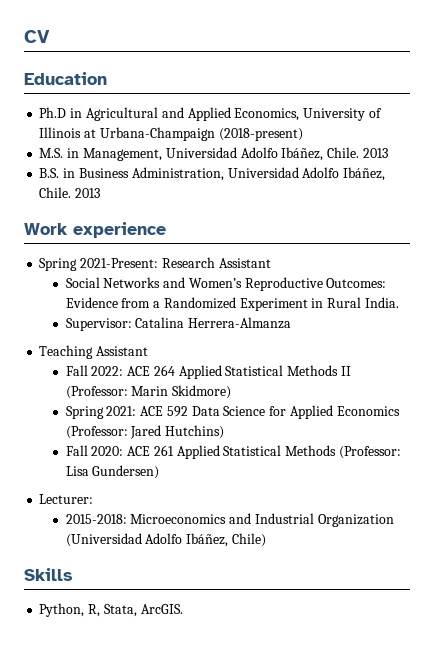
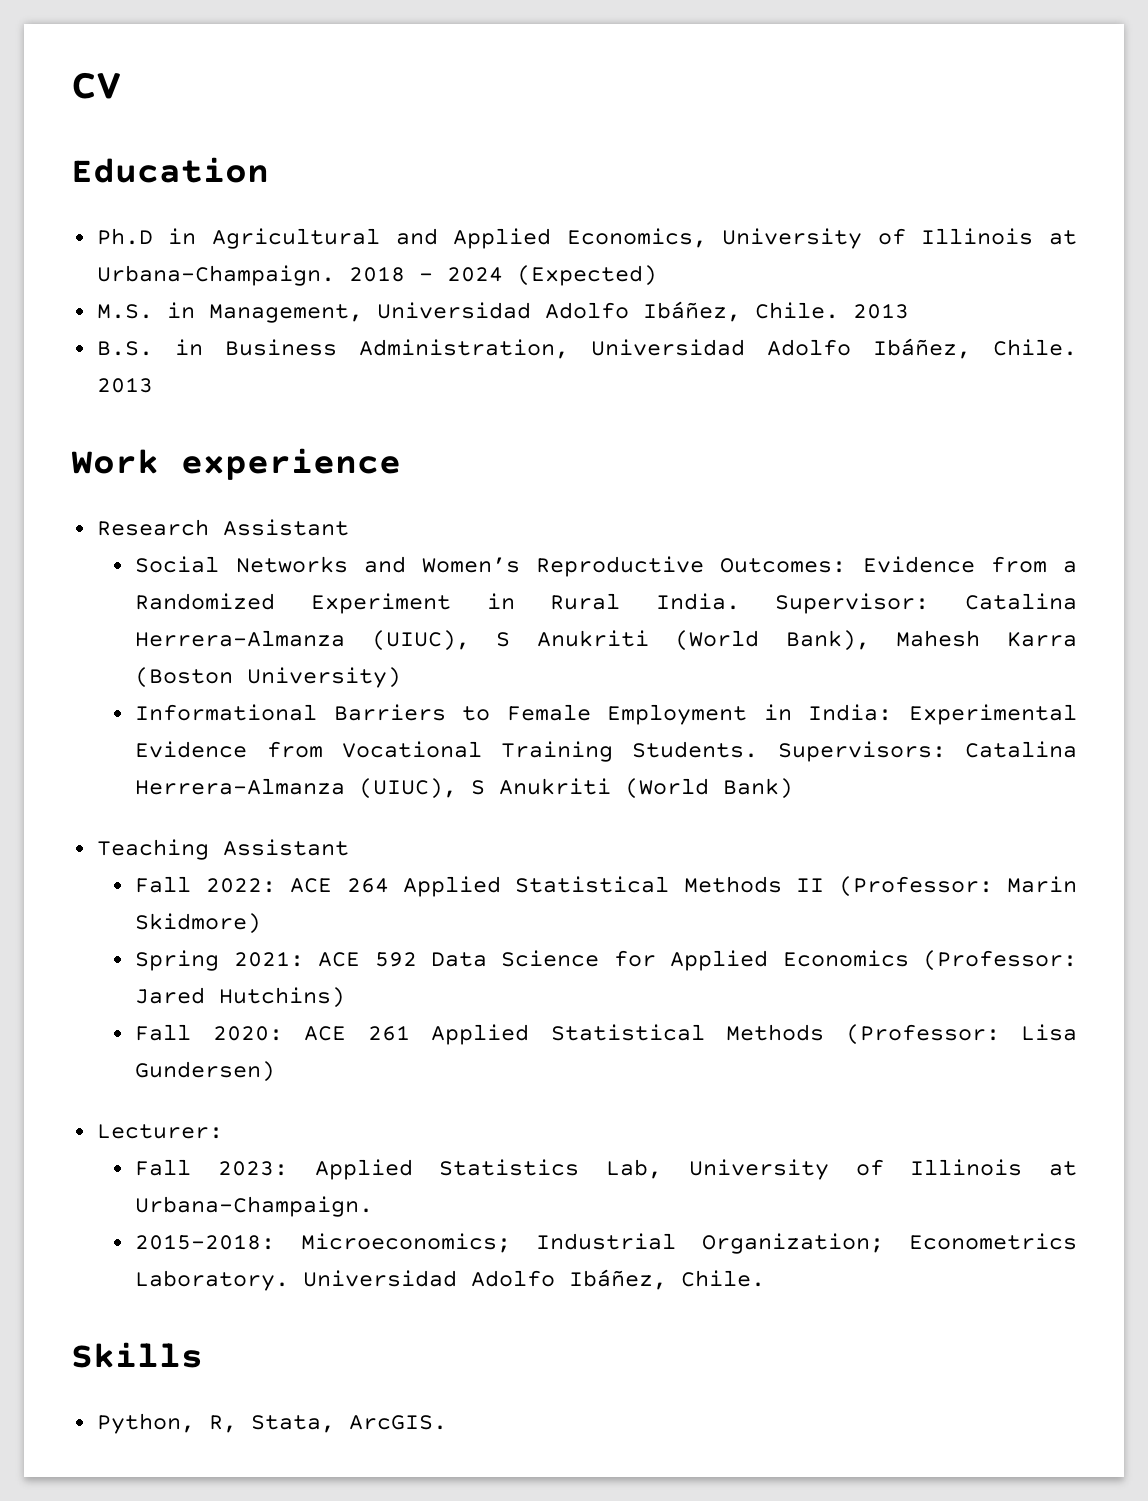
[99,127,303,141] Urbana-Champaign (2018-present) -> [96,265,657,286] Urbana-Champaign. 2018 - 2024 (Expected)
[39,258,159,271] Spring 2021-Present: -> (401, 464) none
(400, 302) // -> (740, 601) none
(292, 323) none -> [371,630,1078,651] [135,667,402,688] [135,704,1078,725] [135,741,1077,762] [135,778,794,799] (UIUC), S Anukriti (World Bank), Mahesh Karra (Boston University) // Informational Barriers to Female Employment in India: Experimental Evidence from Vocational Training Students. Supervisors: Catalina Herrera-Almanza (UIUC), S Anukriti (World Bank)
[65,513,394,527] [65,533,266,547] 2015-2018: Microeconomics and Industrial Organization (Universidad Adolfo Ibáñez, Chile) -> [135,1159,1077,1180] [135,1196,374,1217] [135,1233,1077,1254] [135,1269,766,1291] Fall 2023: Applied Statistics Lab, University of Illinois at Urbana-Champaign. // 2015-2018: Microeconomics; Industrial Organization; Econometrics Laboratory. Universidad Adolfo Ibáñez, Chile.

